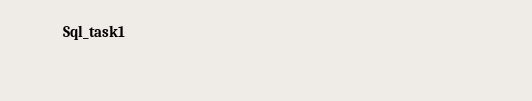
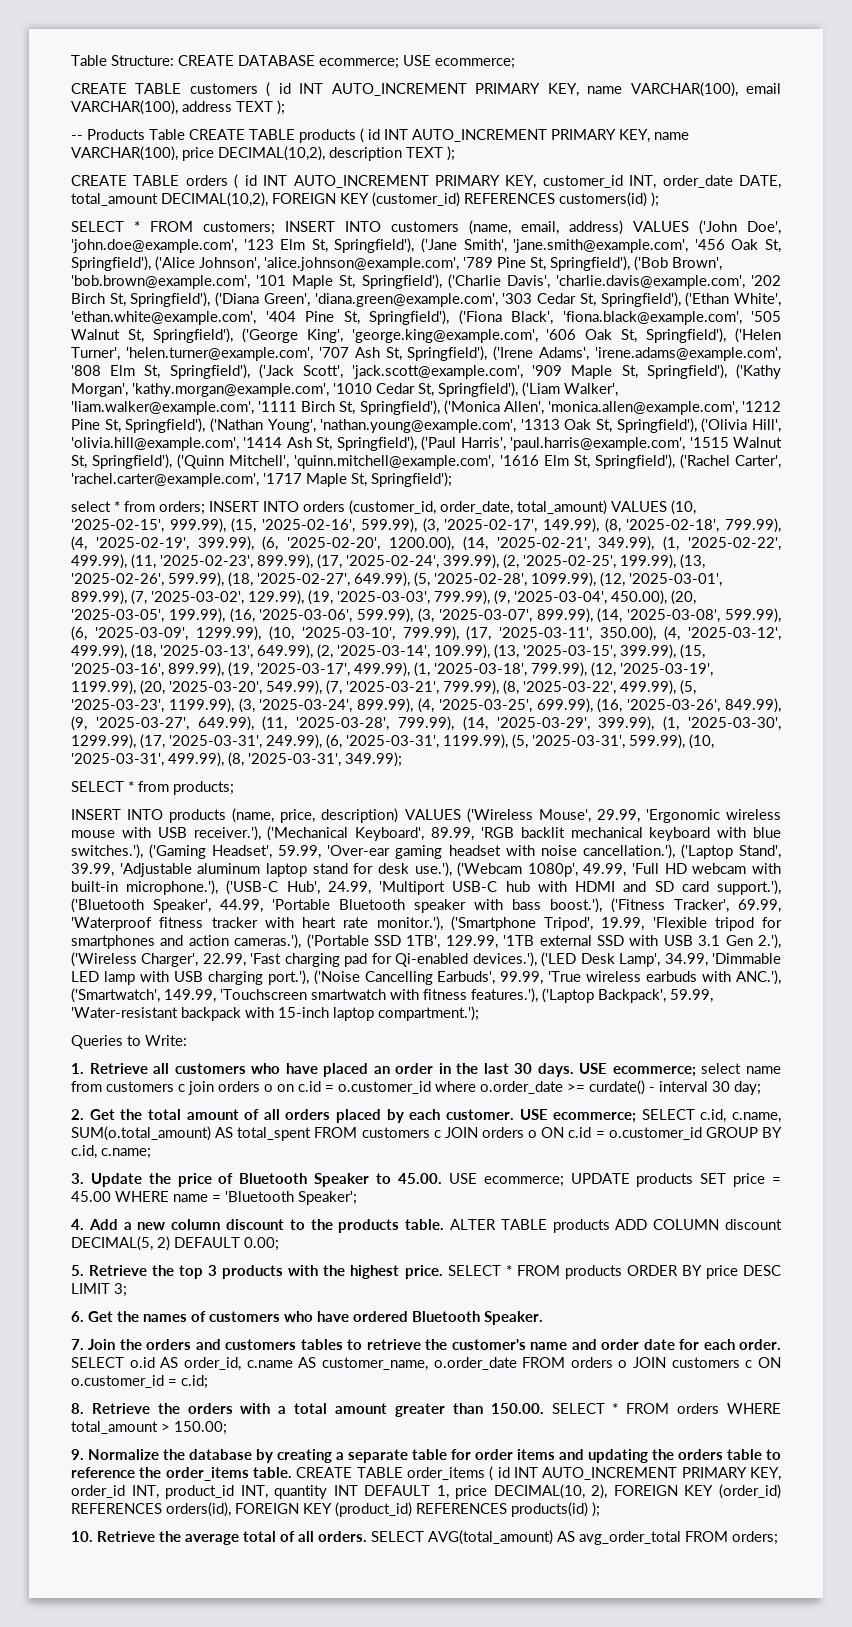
[63,25,125,40] Sql_task1 -> [71,55,515,69] [71,82,781,97] [71,100,285,115] [71,128,689,143] [71,146,455,161] [71,174,781,189] [71,192,659,207] [71,220,781,235] [71,238,782,253] [71,256,722,271] [71,274,781,289] [71,292,782,307] [71,310,781,325] [71,328,781,343] [71,346,781,361] [71,364,781,379] [71,382,618,397] [71,400,781,415] [71,418,781,433] [71,436,783,451] [71,454,782,469] [71,472,452,487] [71,500,696,515] [71,518,781,533] [71,536,781,551] [71,554,705,569] [71,572,722,587] [71,590,696,605] [71,608,781,623] [71,626,781,641] [71,644,705,659] [71,662,713,677] [71,680,696,695] [71,698,781,713] [71,716,781,731] [71,734,714,749] [71,752,402,767] [71,781,234,795] [71,808,782,823] [71,826,782,841] [71,844,781,859] [71,862,781,877] [71,880,782,895] [71,898,781,913] [71,916,782,931] [71,934,781,949] [71,952,781,967] [71,970,782,985] [71,988,713,1003] [71,1006,479,1021] [71,1035,187,1049] [71,1063,781,1077] [71,1080,761,1095] [71,1109,781,1123] [71,1126,782,1141] [71,1145,151,1159] [71,1173,782,1187] [71,1191,357,1205] [71,1219,782,1233] [71,1236,279,1251] [71,1265,781,1279] [71,1283,127,1297] [71,1311,543,1325] [71,1339,782,1350] [71,1357,781,1371] [71,1375,208,1389] [71,1403,782,1417] [71,1421,227,1435] [71,1449,781,1463] [71,1466,781,1481] [71,1484,782,1499] [71,1502,600,1517] [71,1530,778,1545] Table Structure: CREATE DATABASE ecommerce; USE ecommerce; // CREATE TABLE customers ( id INT AUTO_INCREMENT PRIMARY KEY, name VARCHAR(100), email VARCHAR(100), address TEXT ); // -- Products Table CREATE TABLE products ( id INT AUTO_INCREMENT PRIMARY KEY, name VARCHAR(100), price DECIMAL(10,2), description TEXT ); // CREATE TABLE orders ( id INT AUTO_INCREMENT PRIMARY KEY, customer_id INT, order_date DATE, total_amount DECIMAL(10,2), FOREIGN KEY (customer_id) REFERENCES customers(id) ); // SELECT * FROM customers; INSERT INTO customers (name, email, address) VALUES ('John Doe', 'john.doe@example.com', '123 Elm St, Springfield'), ('Jane Smith', 'jane.smith@example.com', '456 Oak St, Springfield'), ('Alice Johnson', 'alice.johnson@example.com', '789 Pine St, Springfield'), ('Bob Brown', 'bob.brown@example.com', '101 Maple St, Springfield'), ('Charlie Davis', 'charlie.davis@example.com', '202 Birch St, Springfield'), ('Diana Green', 'diana.green@example.com', '303 Cedar St, Springfield'), ('Ethan White', 'ethan.white@example.com', '404 Pine St, Springfield'), ('Fiona Black', 'fiona.black@example.com', '505 Walnut St, Springfield'), ('George King', 'george.king@example.com', '606 Oak St, Springfield'), ('Helen Turner', 'helen.turner@example.com', '707 Ash St, Springfield'), ('Irene Adams', 'irene.adams@example.com', '808 Elm St, Springfield'), ('Jack Scott', 'jack.scott@example.com', '909 Maple St, Springfield'), ('Kathy Morgan', 'kathy.morgan@example.com', '1010 Cedar St, Springfield'), ('Liam Walker', 'liam.walker@example.com', '1111 Birch St, Springfield'), ('Monica Allen', 'monica.allen@example.com', '1212 Pine St, Springfield'), ('Nathan Young', 'nathan.young@example.com', '1313 Oak St, Springfield'), ('Olivia Hill', 'olivia.hill@example.com', '1414 Ash St, Springfield'), ('Paul Harris', 'paul.harris@example.com', '1515 Walnut St, Springfield'), ('Quinn Mitchell', 'quinn.mitchell@example.com', '1616 Elm St, Springfield'), ('Rachel Carter', 'rachel.carter@example.com', '1717 Maple St, Springfield'); // select * from orders; INSERT INTO orders (customer_id, order_date, total_amount) VALUES (10, '2025-02-15', 999.99), (15, '2025-02-16', 599.99), (3, '2025-02-17', 149.99), (8, '2025-02-18', 799.99), (4, '2025-02-19', 399.99), (6, '2025-02-20', 1200.00), (14, '2025-02-21', 349.99), (1, '2025-02-22', 499.99), (11, '2025-02-23', 899.99), (17, '2025-02-24', 399.99), (2, '2025-02-25', 199.99), (13, '2025-02-26', 599.99), (18, '2025-02-27', 649.99), (5, '2025-02-28', 1099.99), (12, '2025-03-01', 899.99), (7, '2025-03-02', 129.99), (19, '2025-03-03', 799.99), (9, '2025-03-04', 450.00), (20, '2025-03-05', 199.99), (16, '2025-03-06', 599.99), (3, '2025-03-07', 899.99), (14, '2025-03-08', 599.99), (6, '2025-03-09', 1299.99), (10, '2025-03-10', 799.99), (17, '2025-03-11', 350.00), (4, '2025-03-12', 499.99), (18, '2025-03-13', 649.99), (2, '2025-03-14', 109.99), (13, '2025-03-15', 399.99), (15, '2025-03-16', 899.99), (19, '2025-03-17', 499.99), (1, '2025-03-18', 799.99), (12, '2025-03-19', 1199.99), (20, '2025-03-20', 549.99), (7, '2025-03-21', 799.99), (8, '2025-03-22', 499.99), (5, '2025-03-23', 1199.99), (3, '2025-03-24', 899.99), (4, '2025-03-25', 699.99), (16, '2025-03-26', 849.99), (9, '2025-03-27', 649.99), (11, '2025-03-28', 799.99), (14, '2025-03-29', 399.99), (1, '2025-03-30', 1299.99), (17, '2025-03-31', 249.99), (6, '2025-03-31', 1199.99), (5, '2025-03-31', 599.99), (10, '2025-03-31', 499.99), (8, '2025-03-31', 349.99); // SELECT * from products; // INSERT INTO products (name, price, description) VALUES ('Wireless Mouse', 29.99, 'Ergonomic wireless mouse with USB receiver.'), ('Mechanical Keyboard', 89.99, 'RGB backlit mechanical keyboard with blue switches.'), ('Gaming Headset', 59.99, 'Over-ear gaming headset with noise cancellation.'), ('Laptop Stand', 39.99, 'Adjustable aluminum laptop stand for desk use.'), ('Webcam 1080p', 49.99, 'Full HD webcam with built-in microphone.'), ('USB-C Hub', 24.99, 'Multiport USB-C hub with HDMI and SD card support.'), ('Bluetooth Speaker', 44.99, 'Portable Bluetooth speaker with bass boost.'), ('Fitness Tracker', 69.99, 'Waterproof fitness tracker with heart rate monitor.'), ('Smartphone Tripod', 19.99, 'Flexible tripod for smartphones and action cameras.'), ('Portable SSD 1TB', 129.99, '1TB external SSD with USB 3.1 Gen 2.'), ('Wireless Charger', 22.99, 'Fast charging pad for Qi-enabled devices.'), ('LED Desk Lamp', 34.99, 'Dimmable LED lamp with USB charging port.'), ('Noise Cancelling Earbuds', 99.99, 'True wireless earbuds with ANC.'), ('Smartwatch', 149.99, 'Touchscreen smartwatch with fitness features.'), ('Laptop Backpack', 59.99, 'Water-resistant backpack with 15-inch laptop compartment.'); // Queries to Write: // 1. Retrieve all customers who have placed an order in the last 30 days. USE ecommerce; select name from customers c join orders o on c.id = o.customer_id where o.order_date >= curdate() - interval 30 day; // 2. Get the total amount of all orders placed by each customer. USE ecommerce; SELECT c.id, c.name, SUM(o.total_amount) AS total_spent FROM customers c JOIN orders o ON c.id = o.customer_id GROUP BY c.id, c.name; // 3. Update the price of Bluetooth Speaker to 45.00. USE ecommerce; UPDATE products SET price = 45.00 WHERE name = 'Bluetooth Speaker'; // 4. Add a new column discount to the products table. ALTER TABLE products ADD COLUMN discount DECIMAL(5, 2) DEFAULT 0.00; // 5. Retrieve the top 3 products with the highest price. SELECT * FROM products ORDER BY price DESC LIMIT 3; // 6. Get the names of customers who have ordered Bluetooth Speaker. // 7. Join the orders and customers tables to retrieve the customer's name and order date for each order. SELECT o.id AS order_id, c.name AS customer_name, o.order_date FROM orders o JOIN customers c ON o.customer_id = c.id; // 8. Retrieve the orders with a total amount greater than 150.00. SELECT * FROM orders WHERE total_amount > 150.00; // 9. Normalize the database by creating a separate table for order items and updating the orders table to reference the order_items table. CREATE TABLE order_items ( id INT AUTO_INCREMENT PRIMARY KEY, order_id INT, product_id INT, quantity INT DEFAULT 1, price DECIMAL(10, 2), FOREIGN KEY (order_id) REFERENCES orders(id), FOREIGN KEY (product_id) REFERENCES products(id) ); // 10. Retrieve the average total of all orders. SELECT AVG(total_amount) AS avg_order_total FROM orders;

